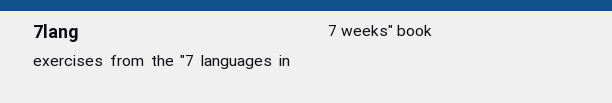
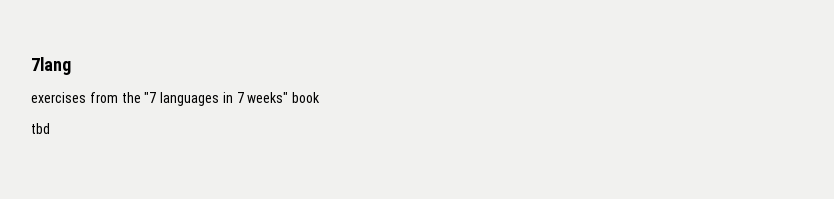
(433, 30) none -> [31,123,50,134] // tbd

